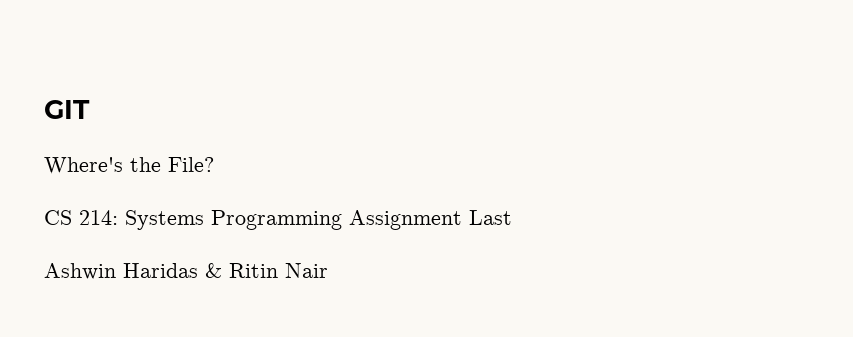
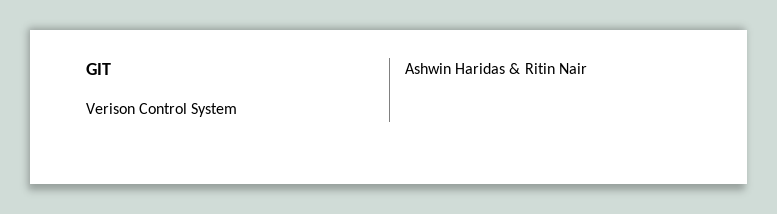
[44,157,214,174] [44,210,512,230] Where's the File? // CS 214: Systems Programming Assignment Last -> [86,103,238,117] Verison Control System

